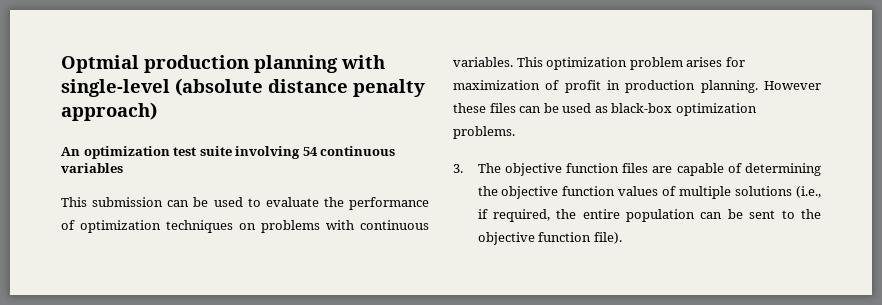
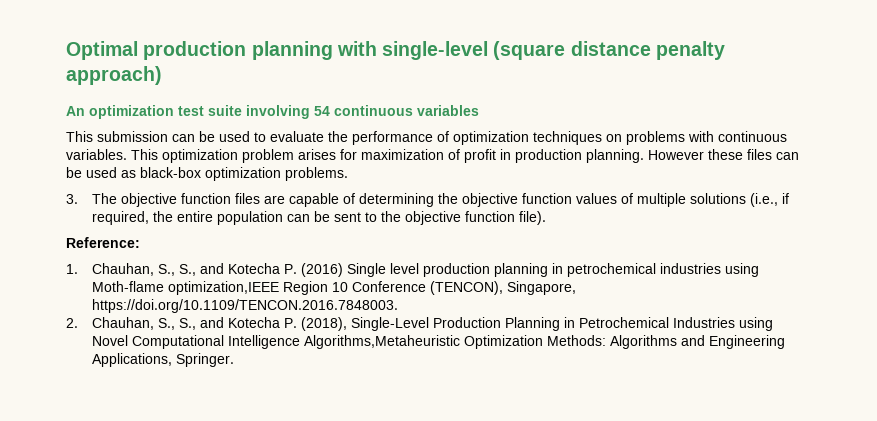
[61,55,139,73] Optmial -> [66,41,138,60] Optimal
[175,78,263,96] (absolute -> [493,41,566,60] (square
(622, 238) none -> [66,237,140,248] [66,263,759,277] [91,281,576,295] [91,299,398,313] [66,317,773,331] [91,335,785,349] [91,353,234,367] // Reference: // 1. Chauhan, S., S., and Kotecha P. (2016) Single level production planning in petrochemical industries using Moth-flame optimization,IEEE Region 10 Conference (TENCON), Singapore, https://doi.org/10.1109/TENCON.2016.7848003. // 2. Chauhan, S., S., and Kotecha P. (2018), Single-Level Production Planning in Petrochemical Industries using Novel Computational Intelligence Algorithms,Metaheuristic Optimization Methods: Algorithms and Engineering Applications, Springer.

